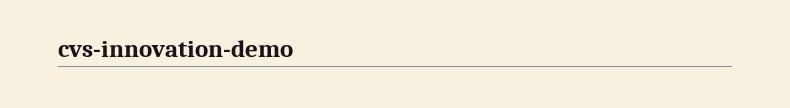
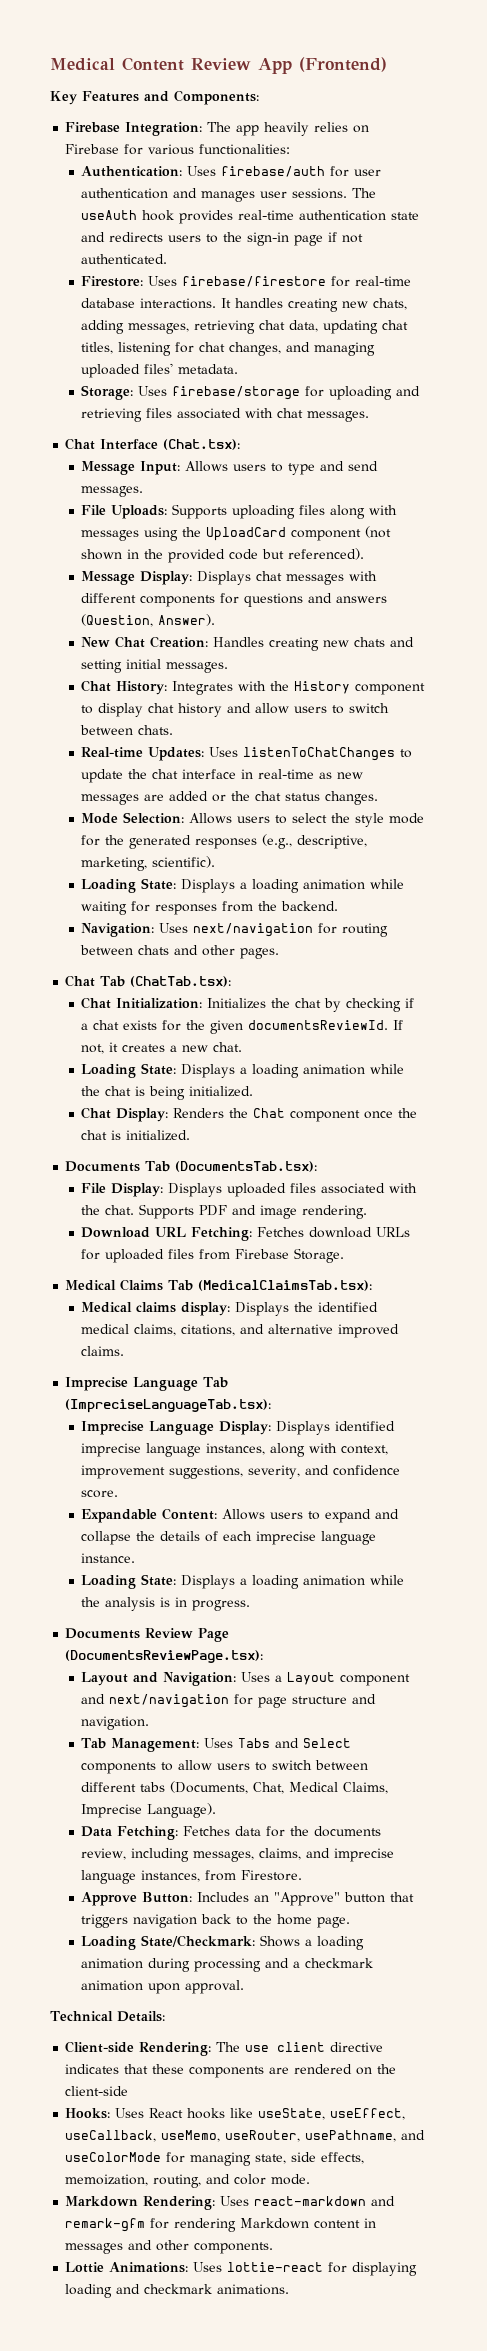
[58,40,293,57] cvs-innovation-demo -> [50,57,387,74] [50,90,259,105] [65,122,370,136] [65,144,291,155] [81,166,382,177] [81,188,377,202] [81,210,420,224] [81,232,364,246] [81,254,168,264] [81,276,412,287] [81,298,408,312] [81,320,409,334] [81,342,376,356] [81,363,239,378] [81,385,421,400] [81,408,370,422] [65,438,241,450] [81,461,379,475] [81,486,144,497] [81,504,398,519] [81,526,392,541] [81,548,365,563] [81,571,378,585] [81,593,388,607] [81,614,216,627] [81,636,415,651] [81,659,229,673] [81,680,426,695] [81,703,390,717] [80,725,174,735] [81,747,413,761] [81,769,364,783] [81,791,379,805] [81,812,425,827] [81,834,368,849] [81,856,216,871] [81,878,405,893] [81,901,339,915] [81,923,389,937] [80,945,280,959] [65,975,232,987] [81,997,415,1012] [81,1020,404,1034] [81,1042,243,1054] [81,1063,405,1078] [81,1086,254,1100] [81,1107,418,1122] [81,1130,191,1141] [65,1161,318,1172] [81,1183,418,1197] [81,1204,368,1219] [81,1227,411,1241] [81,1248,345,1263] [65,1279,373,1291] [81,1302,379,1316] [81,1324,400,1338] [81,1346,125,1356] [65,1377,229,1391] [65,1399,272,1413] [81,1421,396,1435] [81,1443,389,1457] [81,1465,401,1479] [81,1490,119,1498] [81,1508,400,1523] [81,1531,377,1545] [81,1553,136,1563] [81,1574,405,1589] [81,1597,251,1611] [65,1628,230,1642] [65,1650,264,1663] [81,1672,411,1686] [81,1694,377,1708] [81,1716,150,1730] [81,1738,352,1752] [81,1760,369,1774] [81,1781,389,1794] [81,1803,217,1818] [81,1826,382,1840] [81,1848,395,1862] [81,1870,303,1884] [81,1892,415,1906] [81,1914,351,1928] [81,1935,365,1950] [81,1958,374,1972] [81,1980,245,1994] [50,2011,165,2022] [65,2041,384,2056] [65,2064,397,2078] [65,2086,129,2096] [65,2108,406,2120] [65,2130,426,2142] [65,2152,365,2166] [65,2174,311,2188] [65,2196,396,2210] [65,2218,377,2232] [65,2240,274,2254] [65,2262,418,2276] [65,2284,290,2298] Medical Content Review App (Frontend) // Key Features and Components: // Firebase Integration: The app heavily relies on Firebase for various functionalities: // Authentication: Uses firebase/auth for user authentication and manages user sessions. The useAuth hook provides real-time authentication state and redirects users to the sign-in page if not authenticated. // Firestore: Uses firebase/firestore for real-time database interactions. It handles creating new chats, adding messages, retrieving chat data, updating chat titles, listening for chat changes, and managing uploaded files' metadata. // Storage: Uses firebase/storage for uploading and retrieving files associated with chat messages. // Chat Interface (Chat.tsx): // Message Input: Allows users to type and send messages. // File Uploads: Supports uploading files along with messages using the UploadCard component (not shown in the provided code but referenced). // Message Display: Displays chat messages with different components for questions and answers (Question, Answer). // New Chat Creation: Handles creating new chats and setting initial messages. // Chat History: Integrates with the History component to display chat history and allow users to switch between chats. // Real-time Updates: Uses listenToChatChanges to update the chat interface in real-time as new messages are added or the chat status changes. // Mode Selection: Allows users to select the style mode for the generated responses (e.g., descriptive, marketing, scientific). // Loading State: Displays a loading animation while waiting for responses from the backend. // Navigation: Uses next/navigation for routing between chats and other pages. // Chat Tab (ChatTab.tsx): // Chat Initialization: Initializes the chat by checking if a chat exists for the given documentsReviewId. If not, it creates a new chat. // Loading State: Displays a loading animation while the chat is being initialized. // Chat Display: Renders the Chat component once the chat is initialized. // Documents Tab (DocumentsTab.tsx): // File Display: Displays uploaded files associated with the chat. Supports PDF and image rendering. // Download URL Fetching: Fetches download URLs for uploaded files from Firebase Storage. // Medical Claims Tab (MedicalClaimsTab.tsx): // Medical claims display: Displays the identified medical claims, citations, and alternative improved claims. // Imprecise Language Tab (ImpreciseLanguageTab.tsx): // Imprecise Language Display: Displays identified imprecise language instances, along with context, improvement suggestions, severity, and confidence score. // Expandable Content: Allows users to expand and collapse the details of each imprecise language instance. // Loading State: Displays a loading animation while the analysis is in progress. // Documents Review Page (DocumentsReviewPage.tsx): // Layout and Navigation: Uses a Layout component and next/navigation for page structure and navigation. // Tab Management: Uses Tabs and Select components to allow users to switch between different tabs (Documents, Chat, Medical Claims, Imprecise Language). // Data Fetching: Fetches data for the documents review, including messages, claims, and imprecise language instances, from Firestore. // Approve Button: Includes an "Approve" button that triggers navigation back to the home page. // Loading State/Checkmark: Shows a loading animation during processing and a checkmark animation upon approval. // Technical Details: // Client-side Rendering: The use client directive indicates that these components are rendered on the client-side // Hooks: Uses React hooks like useState, useEffect, useCallback, useMemo, useRouter, usePathname, and useColorMode for managing state, side effects, memoization, routing, and color mode. // Markdown Rendering: Uses react-markdown and remark-gfm for rendering Markdown content in messages and other components. // Lottie Animations: Uses lottie-react for displaying loading and checkmark animations.

